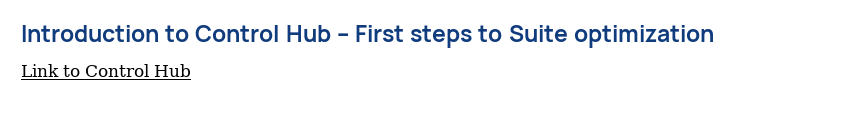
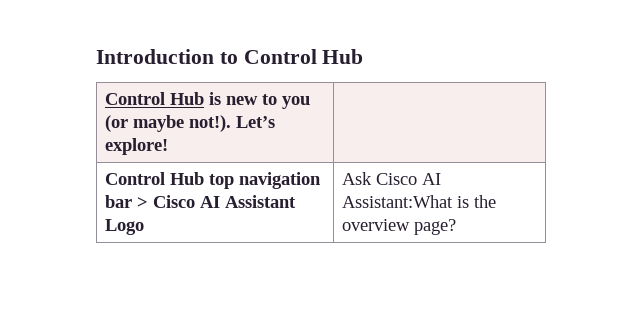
[336,25,714,48] [21,64,191,77] – First steps to Suite optimization // Link to Control Hub -> [104,92,310,109] [104,115,275,132] [104,138,168,155] [104,172,321,189] [104,195,296,208] [104,219,144,235] [341,172,441,185] [341,195,496,208] [341,219,456,235] // Control Hub is new to you (or maybe not!). Let’s explore! | // Control Hub top navigation bar > Cisco AI Assistant Logo | Ask Cisco AI Assistant:What is the overview page?

